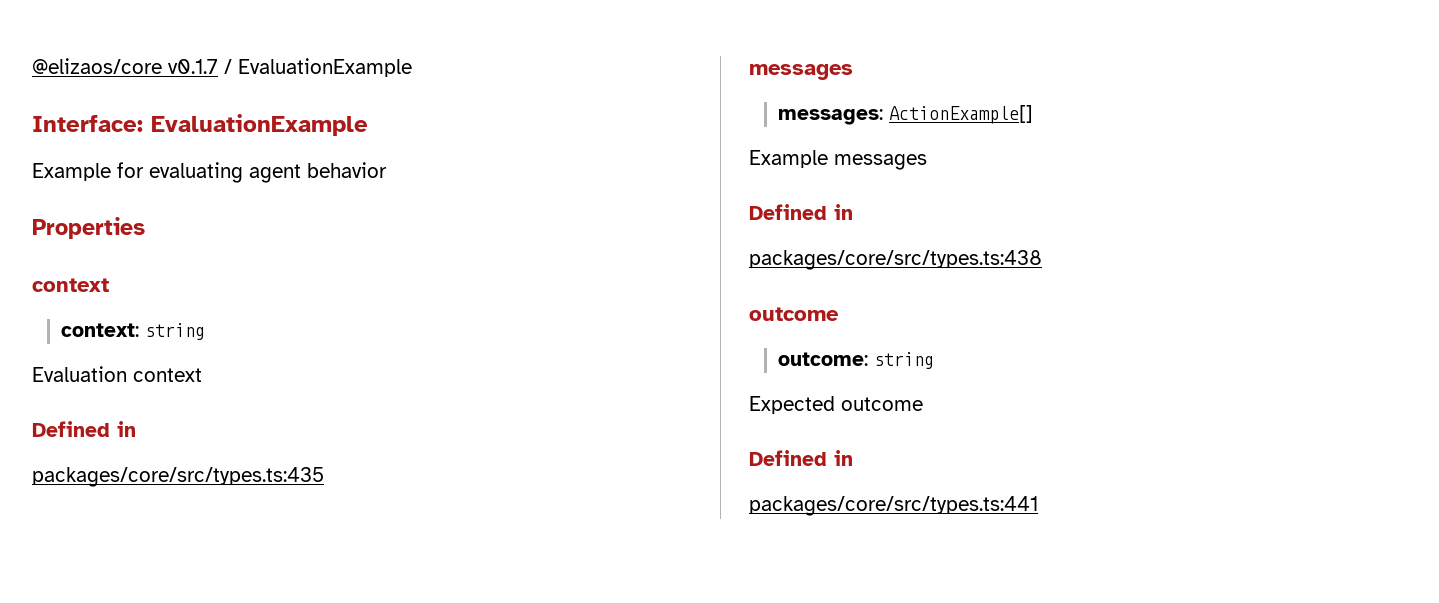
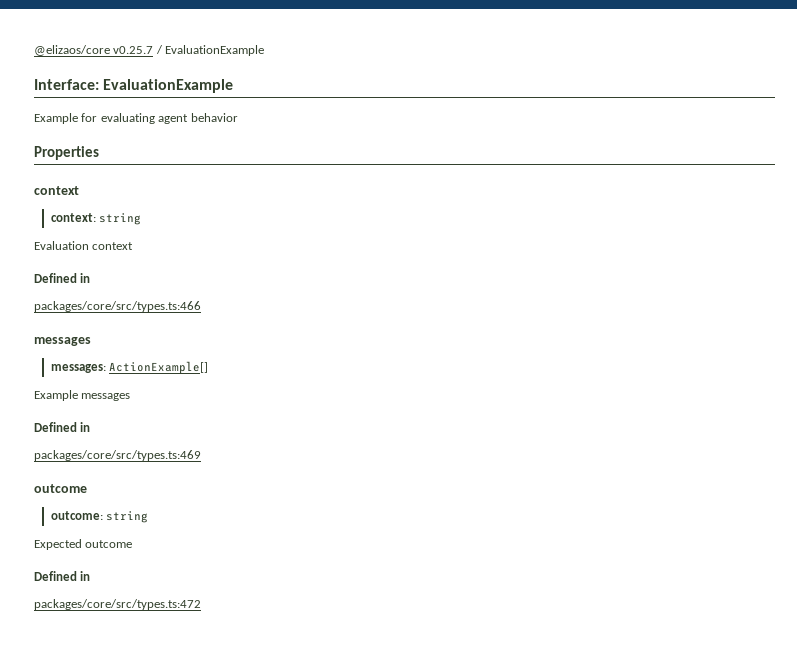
[168,59,218,74] v0.1.7 -> [113,46,154,54] v0.25.7
[32,467,324,487] packages/core/src/types.ts:435 -> [34,301,201,312] packages/core/src/types.ts:466
[749,250,1042,270] packages/core/src/types.ts:438 -> [34,450,201,461] packages/core/src/types.ts:469
[749,496,1038,516] packages/core/src/types.ts:441 -> [34,599,201,610] packages/core/src/types.ts:472

